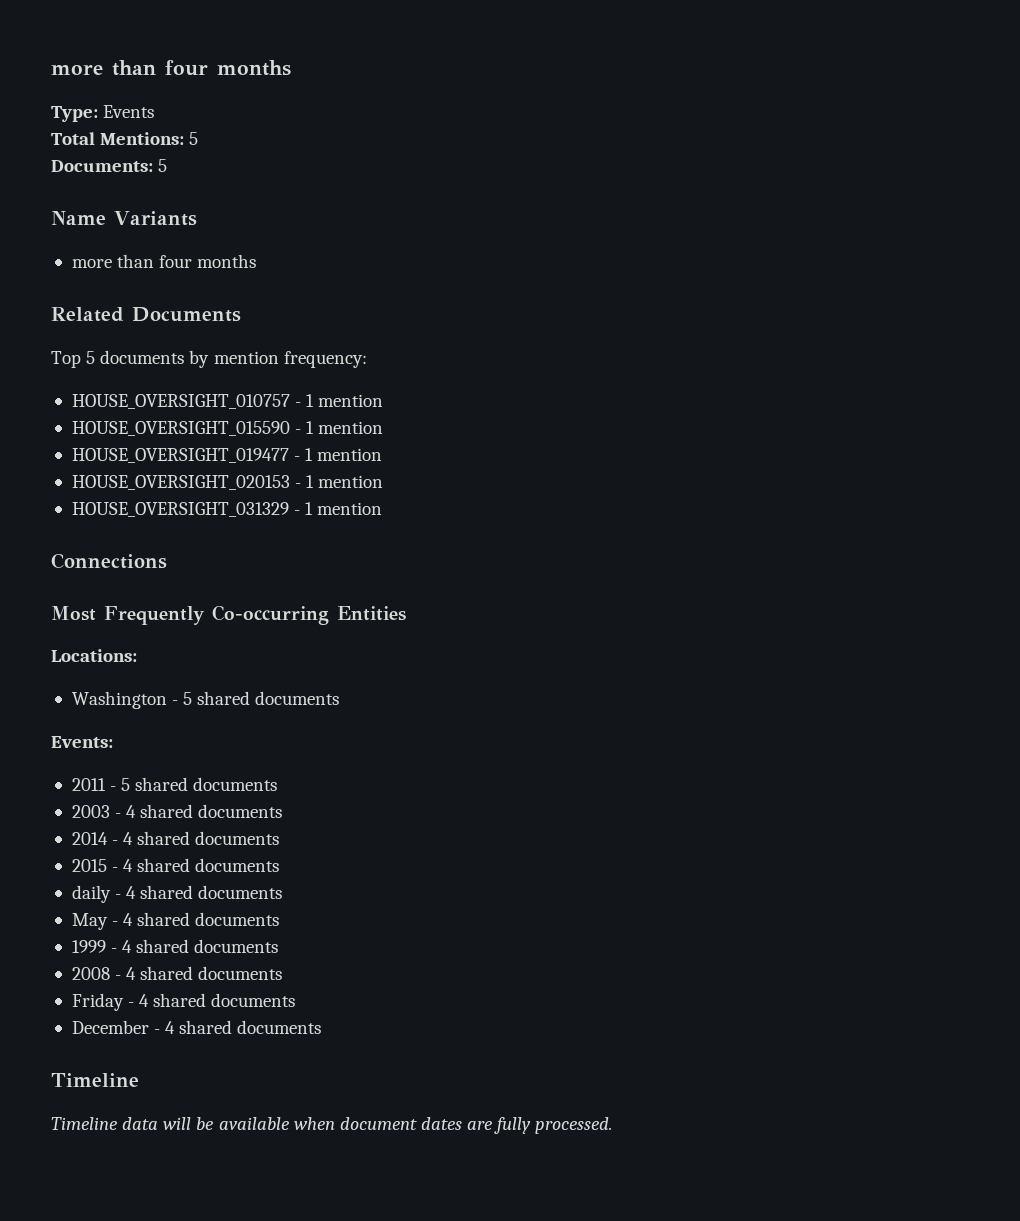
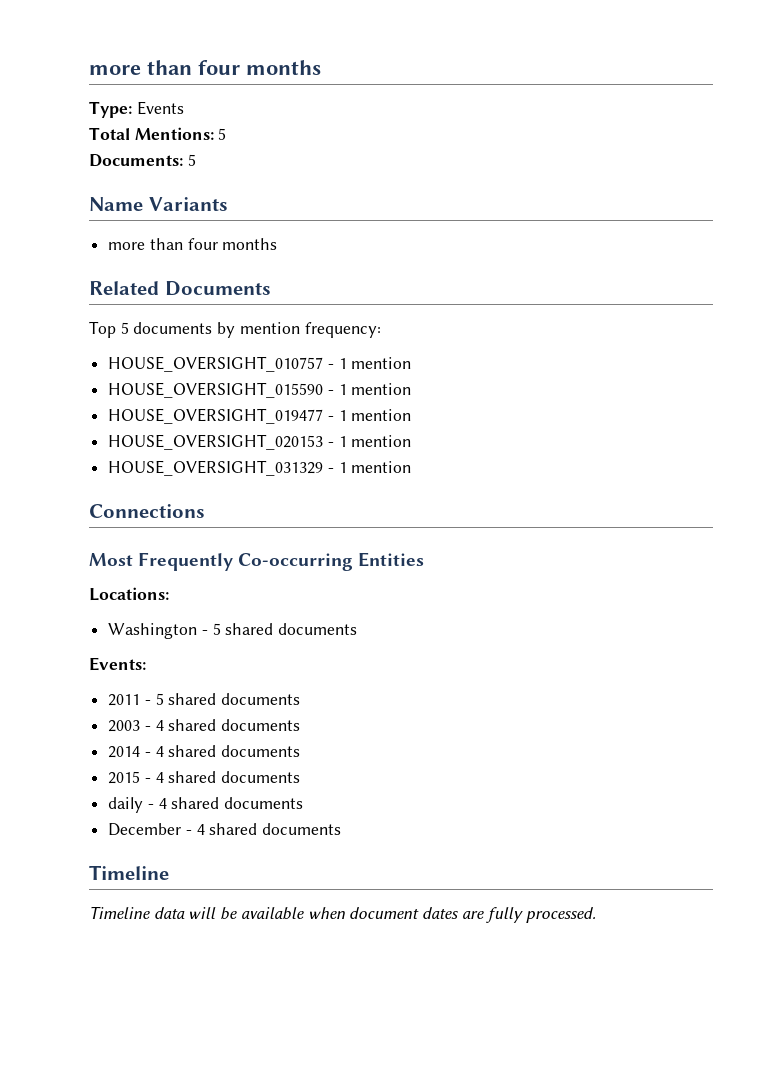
[71,912,280,930] [71,939,279,953] [71,966,283,980] [71,993,296,1011] // May - 4 shared documents // 1999 - 4 shared documents // 2008 - 4 shared documents // Friday - 4 shared documents -> (304, 803) none

